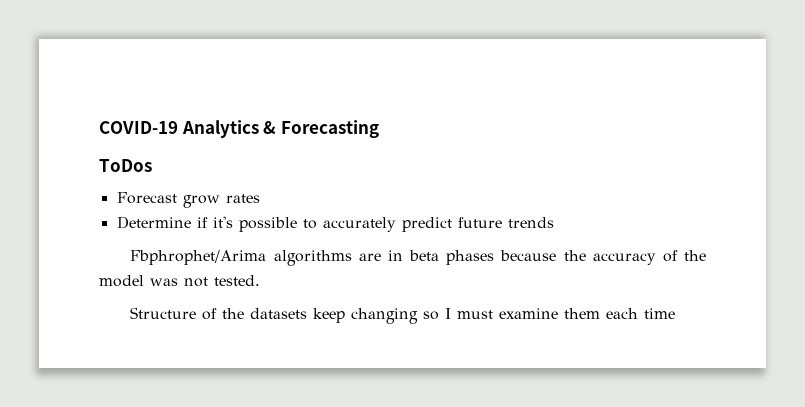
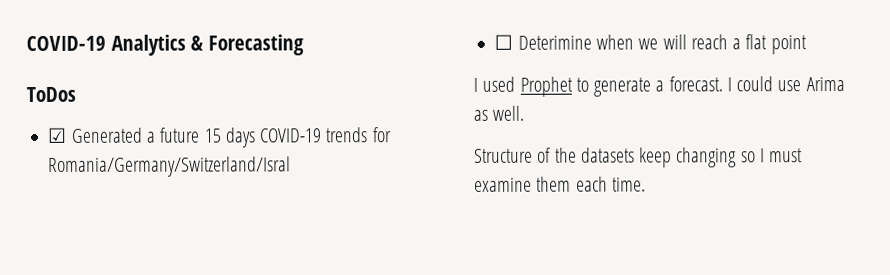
[116,192,260,208] [116,216,554,232] [130,250,707,266] [99,275,260,287] Forecast grow rates // Determine if it's possible to accurately predict future trends // Fbphrophet/Arima algorithms are in beta phases because the accuracy of the model was not tested. -> [47,127,392,148] [48,156,292,177] [494,34,807,55] [473,76,845,97] [473,105,525,121] ☑ Generated a future 15 days COVID-19 trends for Romania/Germany/Switzerland/Isral // ☐ Deterimine when we will reach a flat point // I used Prophet to generate a forecast. I could use Arima as well.
[644,308,676,319] time -> [611,177,646,192] time.

